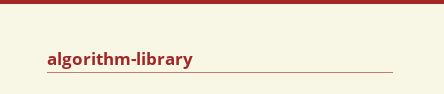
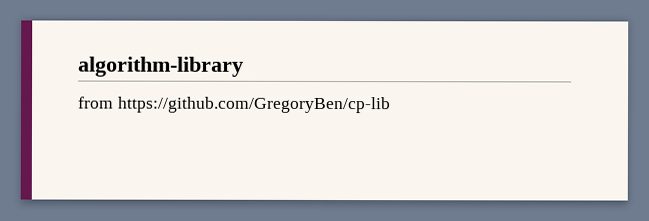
(193, 60) none -> [78,96,391,114] // from https://github.com/GregoryBen/cp-lib

